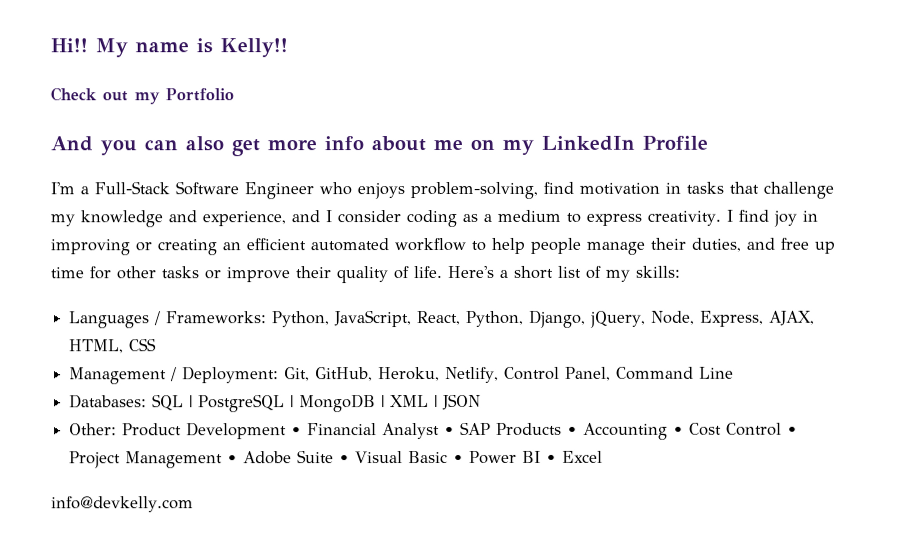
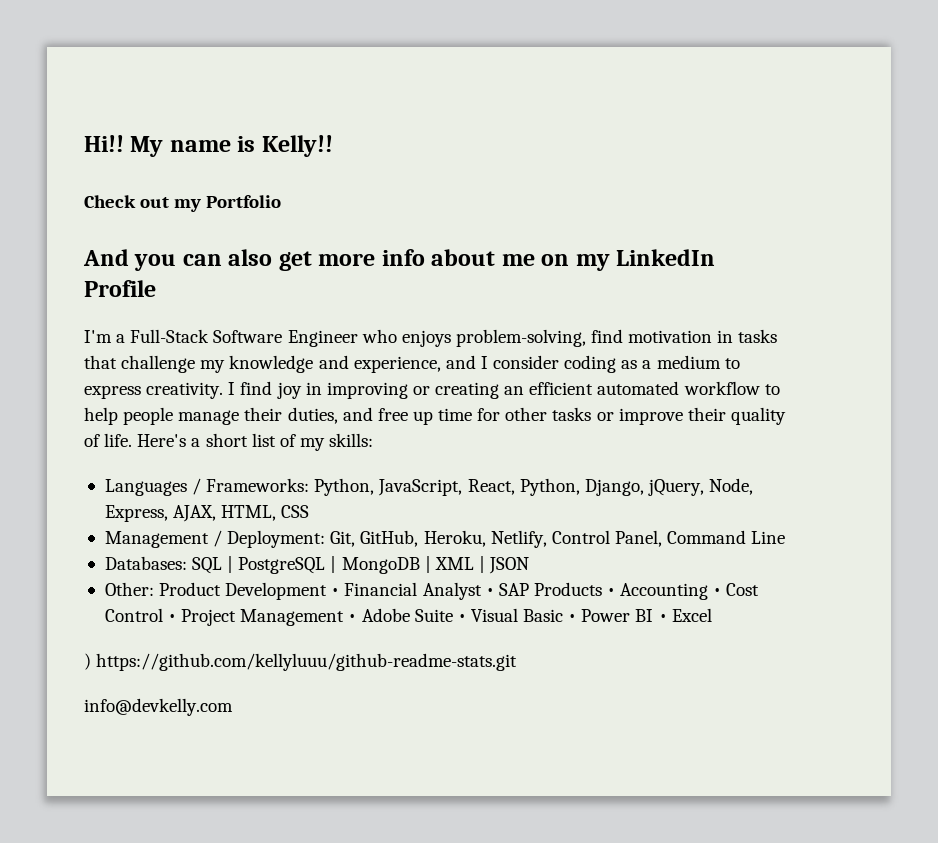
(604, 456) none -> [84,653,518,671] // ) https://github.com/kellyluuu/github-readme-stats.git

